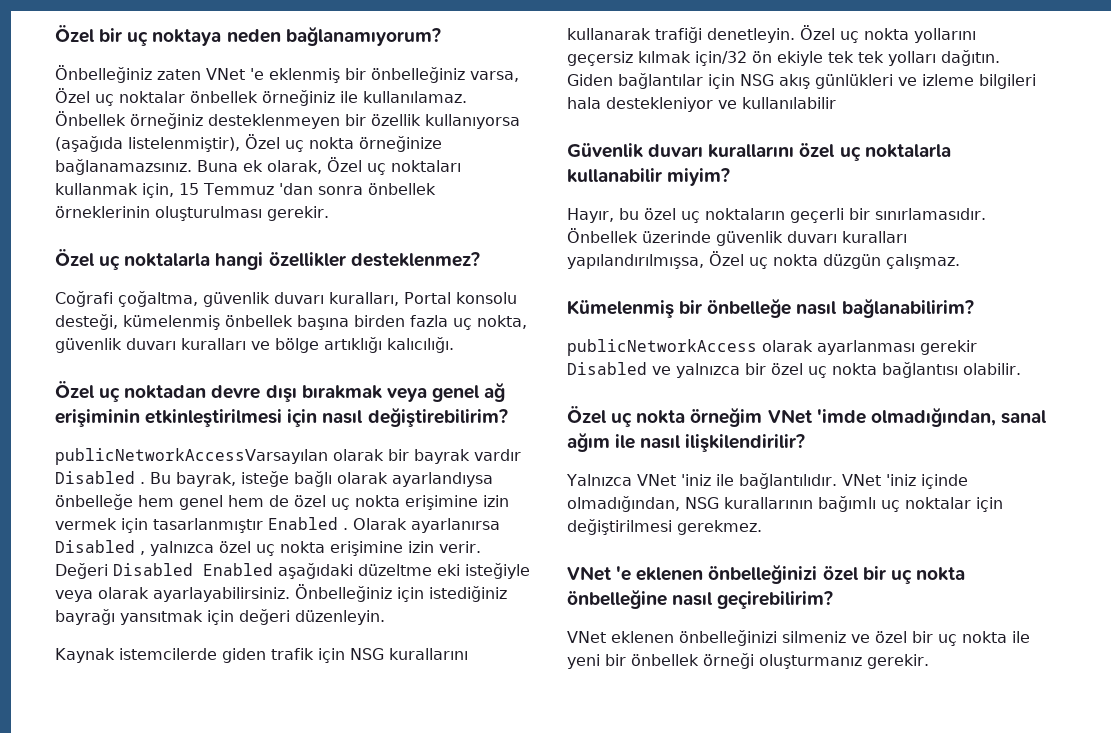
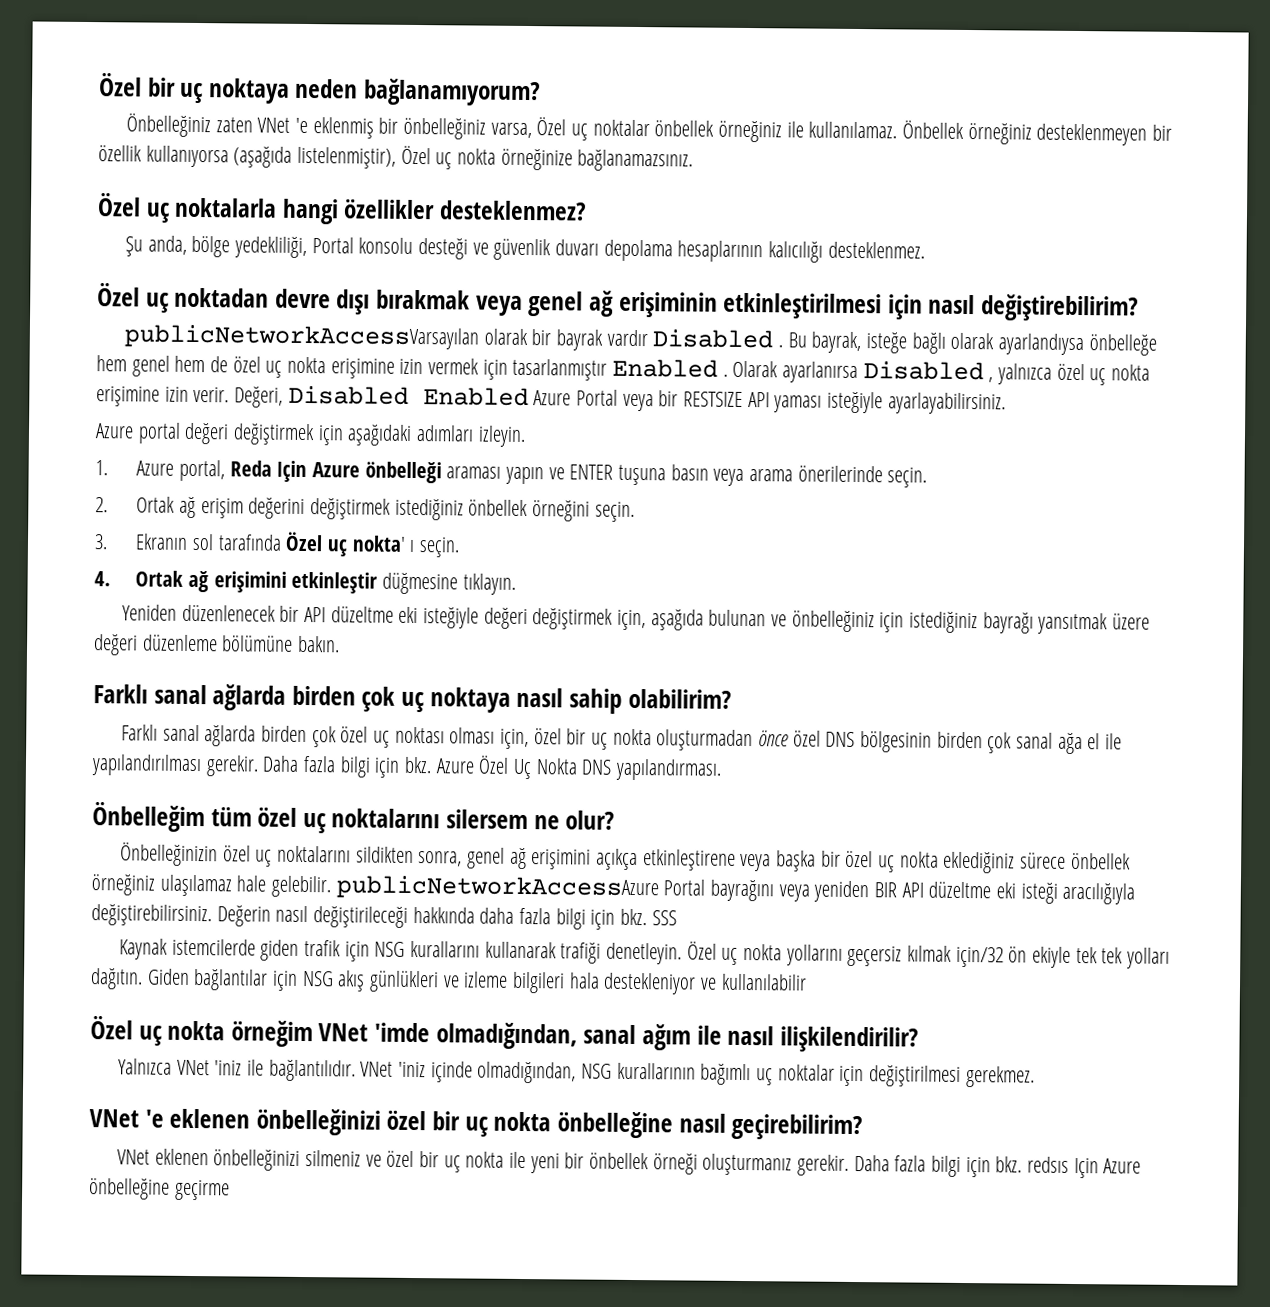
[197,157,461,175] [55,183,436,198] [55,206,329,221] Buna ek olarak, Özel uç noktaları kullanmak için, 15 Temmuz 'dan sonra önbellek örneklerinin oluşturulması gerekir. -> (694, 160) none
[55,291,517,307] [55,314,527,330] [55,337,454,353] Coğrafi çoğaltma, güvenlik duvarı kuralları, Portal konsolu desteği, kümelenmiş önbellek başına birden fazla uç nokta, güvenlik duvarı kuralları ve bölge artıklığı kalıcılığı. -> [124,235,925,263] Şu anda, bölge yedekliliği, Portal konsolu desteği ve güvenlik duvarı depolama hesaplarının kalıcılığı desteklenmez.
[55,563,108,579] Değeri -> [234,386,284,408] Değeri,
[278,563,530,579] [55,584,507,602] [55,609,385,625] aşağıdaki düzeltme eki isteğiyle veya olarak ayarlayabilirsiniz. Önbelleğiniz için istediğiniz bayrağı yansıtmak için değeri düzenleyin. -> [533,389,1006,415] [95,422,526,447] [95,459,928,488] [95,496,635,522] [94,531,460,558] [94,570,516,595] [121,604,1150,635] [93,634,341,656] [93,684,732,714] [120,724,1122,755] [91,754,723,781] [92,801,616,834] [119,842,1131,874] [91,874,1136,905] [91,904,677,930] Azure Portal veya bir RESTSIZE API yaması isteğiyle ayarlayabilirsiniz. // Azure portal değeri değiştirmek için aşağıdaki adımları izleyin. // 1. Azure portal, Reda Için Azure önbelleği araması yapın ve ENTER tuşuna basın veya arama önerilerinde seçin. // 2. Ortak ağ erişim değerini değiştirmek istediğiniz önbellek örneğini seçin. // 3. Ekranın sol tarafında Özel uç nokta' ı seçin. // 4. Ortak ağ erişimini etkinleştir düğmesine tıklayın. // Yeniden düzenlenecek bir API düzeltme eki isteğiyle değeri değiştirmek için, aşağıda bulunan ve önbelleğiniz için istediğiniz bayrağı yansıtmak üzere değeri düzenleme bölümüne bakın. // Farklı sanal ağlarda birden çok uç noktaya nasıl sahip olabilirim? // Farklı sanal ağlarda birden çok özel uç noktası olması için, özel bir uç nokta oluşturmadan önce özel DNS bölgesinin birden çok sanal ağa el ile yapılandırılması gerekir. Daha fazla bilgi için bkz. Azure Özel Uç Nokta DNS yapılandırması. // Önbelleğim tüm özel uç noktalarını silersem ne olur? // Önbelleğinizin özel uç noktalarını sildikten sonra, genel ağ erişimini açıkça etkinleştirene veya başka bir özel uç nokta eklediğiniz sürece önbellek örneğiniz ulaşılamaz hale gelebilir. publicNetworkAccessAzure Portal bayrağını veya yeniden BIR API düzeltme eki isteği aracılığıyla değiştirebilirsiniz. Değerin nasıl değiştirileceği hakkında daha fazla bilgi için bkz. SSS
[567,143,951,161] [567,168,731,186] [567,208,986,223] [567,228,907,246] [567,251,960,269] [567,299,974,318] [567,339,977,356] [567,362,1021,378] // Güvenlik duvarı kurallarını özel uç noktalarla kullanabilir miyim? // Hayır, bu özel uç noktaların geçerli bir sınırlamasıdır. Önbellek üzerinde güvenlik duvarı kuralları yapılandırılmışsa, Özel uç nokta düzgün çalışmaz. // Kümelenmiş bir önbelleğe nasıl bağlanabilirim? // publicNetworkAccess olarak ayarlanması gerekir Disabled ve yalnızca bir özel uç nokta bağlantısı olabilir. -> (807, 982) none
(929, 661) none -> [853,1155,1142,1179] [89,1178,230,1201] Daha fazla bilgi için bkz. redsıs Için Azure önbelleğine geçirme

